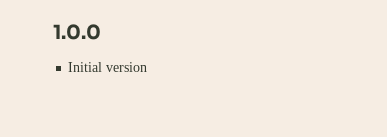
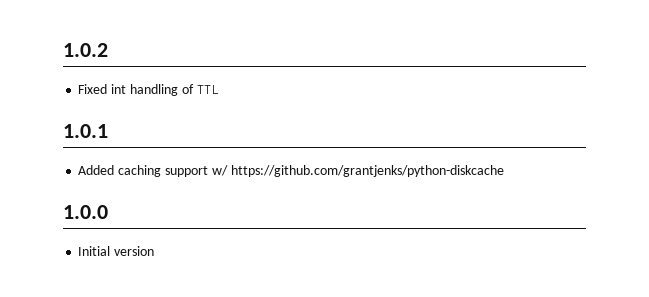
(53, 32) none -> [63,43,108,57] [78,84,219,96] [63,124,108,138] [78,165,504,177] 1.0.2 // Fixed int handling of TTL // 1.0.1 // Added caching support w/ https://github.com/grantjenks/python-diskcache //

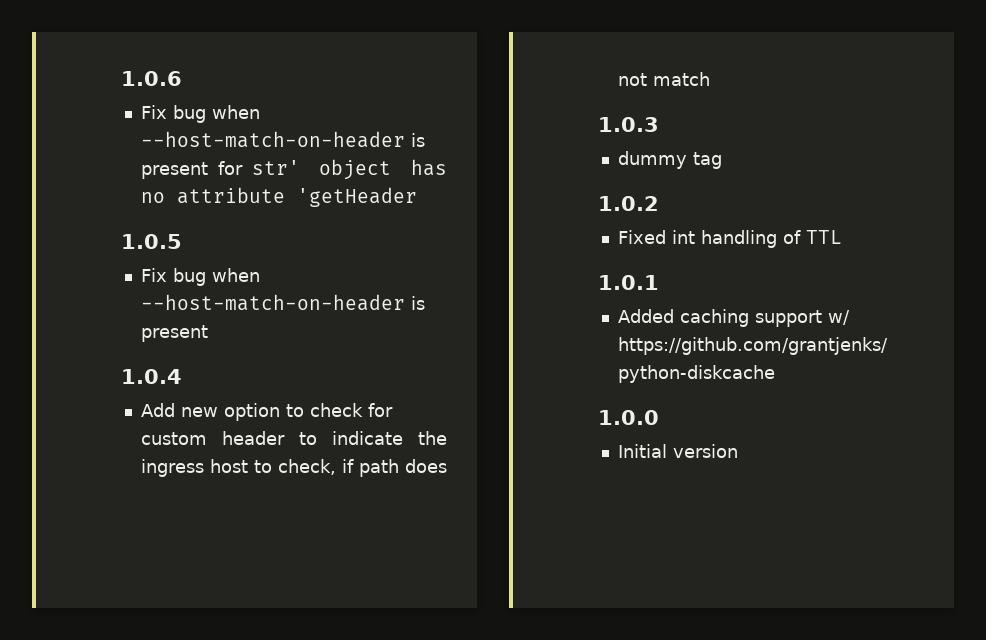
(63, 50) none -> [121,71,182,86] [140,105,260,123] [140,131,425,148] [140,159,447,180] [140,187,417,207] [121,234,182,249] [140,268,260,286] [140,294,425,311] [140,325,208,342] [121,369,182,384] [140,403,393,421] [140,431,447,445] [140,459,447,477] [617,72,710,86] [598,117,659,132] [617,151,722,169] 1.0.6 // Fix bug when --host-match-on-header is present for str' object has no attribute 'getHeader // 1.0.5 // Fix bug when --host-match-on-header is present // 1.0.4 // Add new option to check for custom header to indicate the ingress host to check, if path does not match // 1.0.3 // dummy tag //

